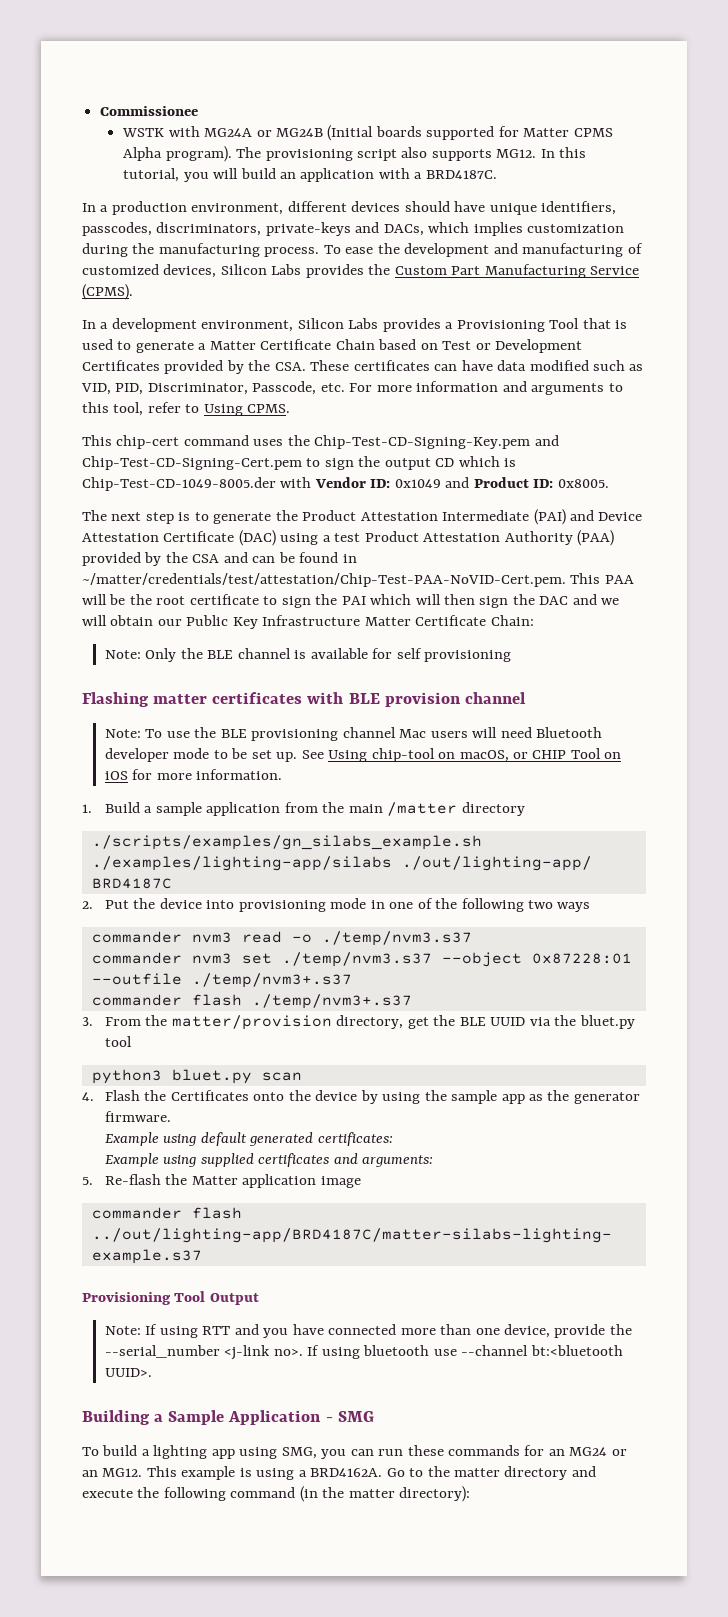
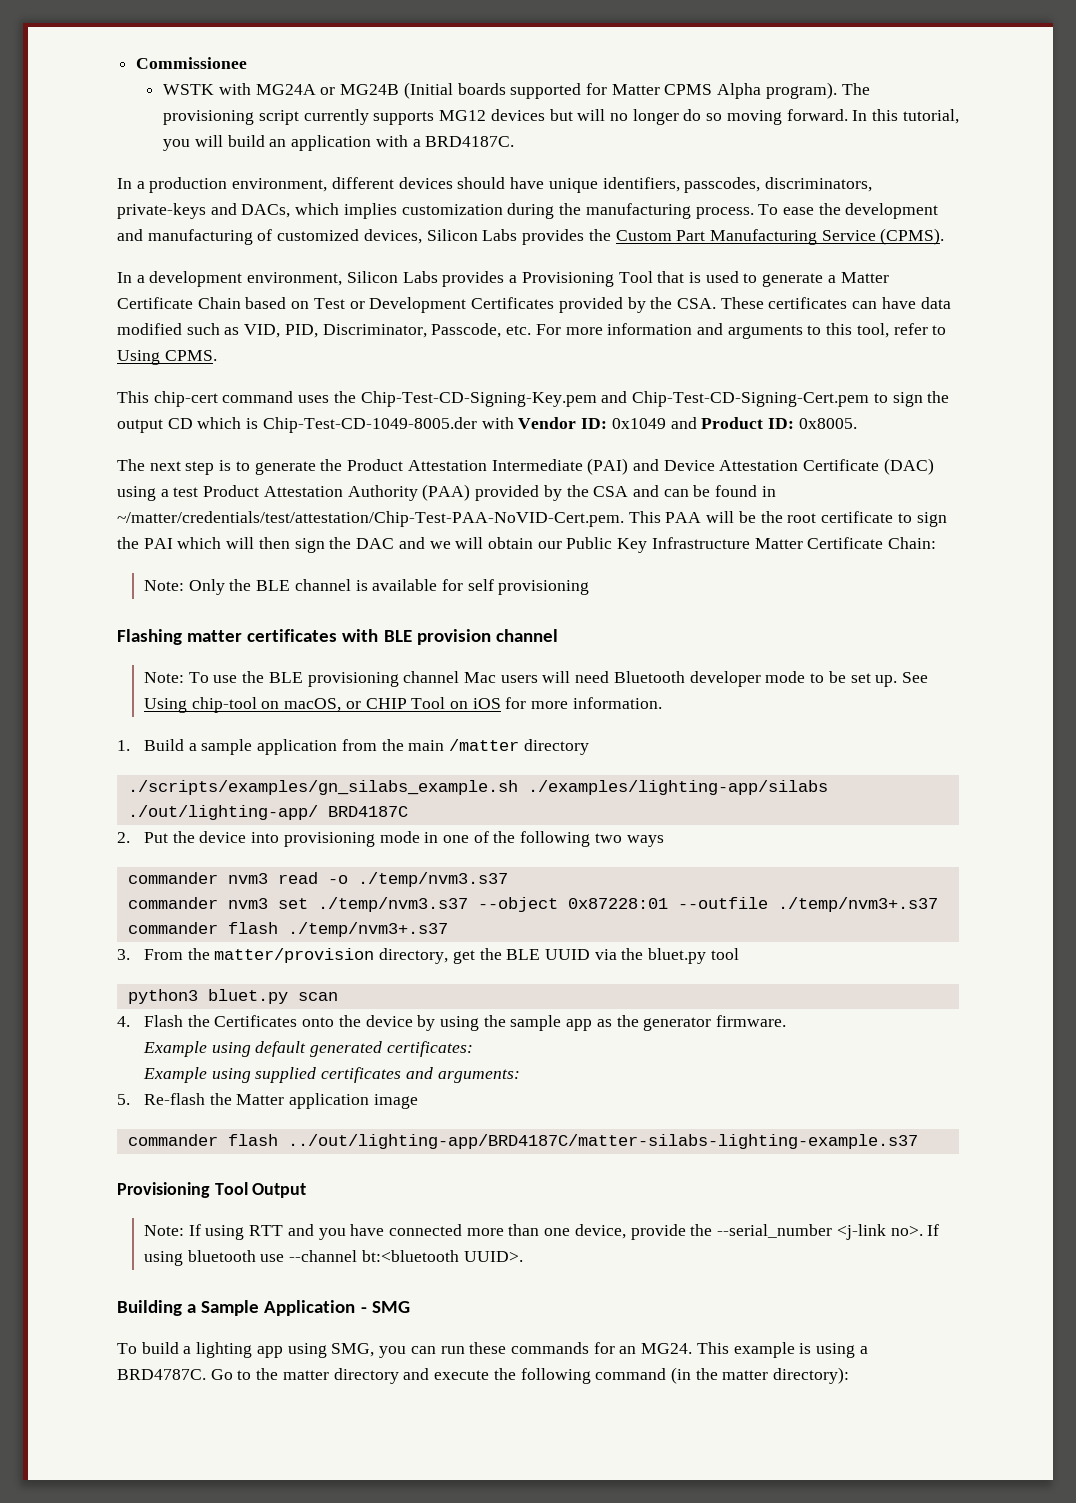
[401,147,537,161] also supports MG12. -> [303,109,848,125] currently supports MG12 devices but will no longer do so moving forward.
[569,1447,627,1456] [82,1468,143,1477] MG24 or an MG12. -> [641,1343,693,1354] MG24.
[310,1468,383,1477] BRD4162A. -> [117,1369,206,1380] BRD4787C.

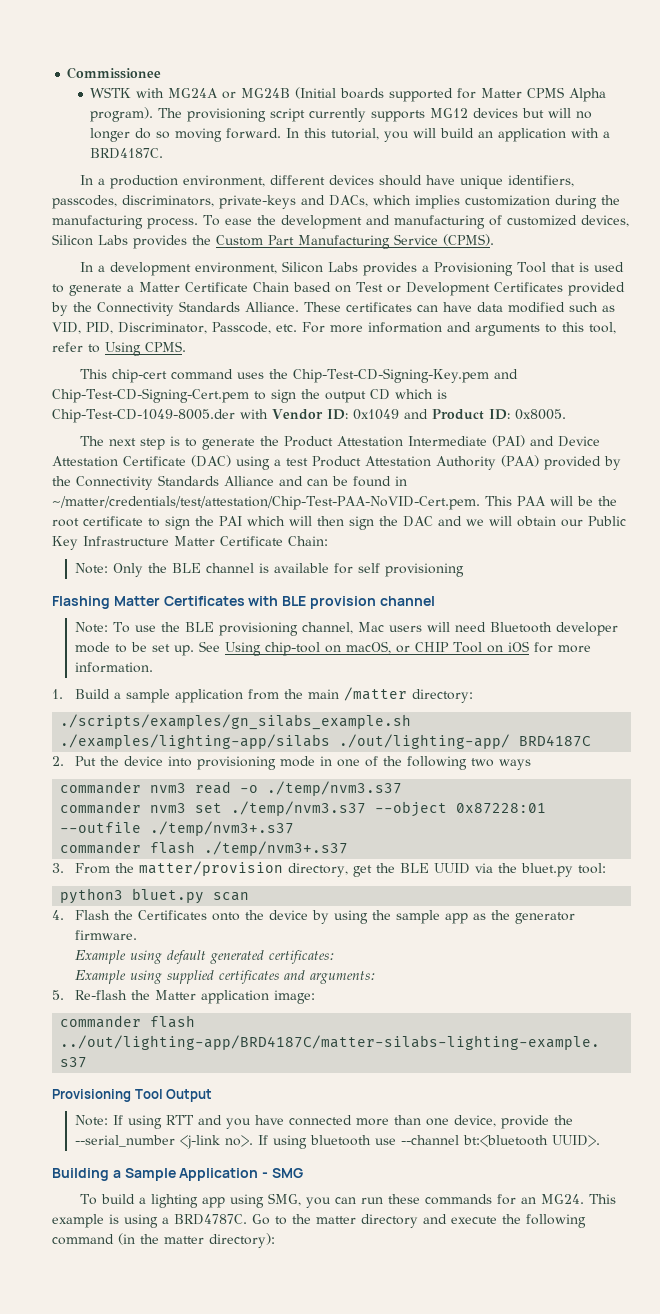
[676,298,716,309] CSA. -> [97,301,299,316] Connectivity Standards Alliance.
[593,486,629,497] CSA -> [76,475,274,490] Connectivity Standards Alliance
[187,629,338,642] matter certificates -> [113,596,245,606] Matter Certificates
[403,671,460,683] channel -> [301,622,353,634] channel,
[523,739,589,755] directory -> [411,689,473,703] directory:
[710,948,739,960] tool -> [577,863,606,874] tool:
[373,1094,418,1109] image -> [273,990,315,1004] image:

